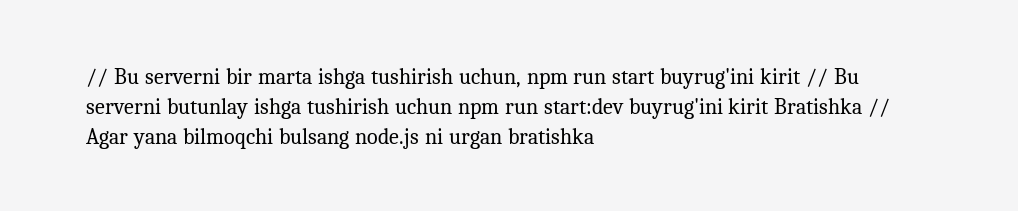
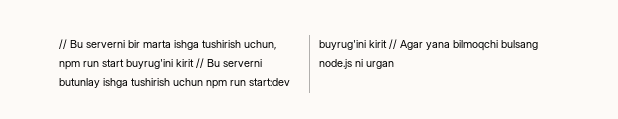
[774,98,863,114] Bratishka -> (387, 44) none
[507,128,594,144] bratishka -> (394, 65) none

